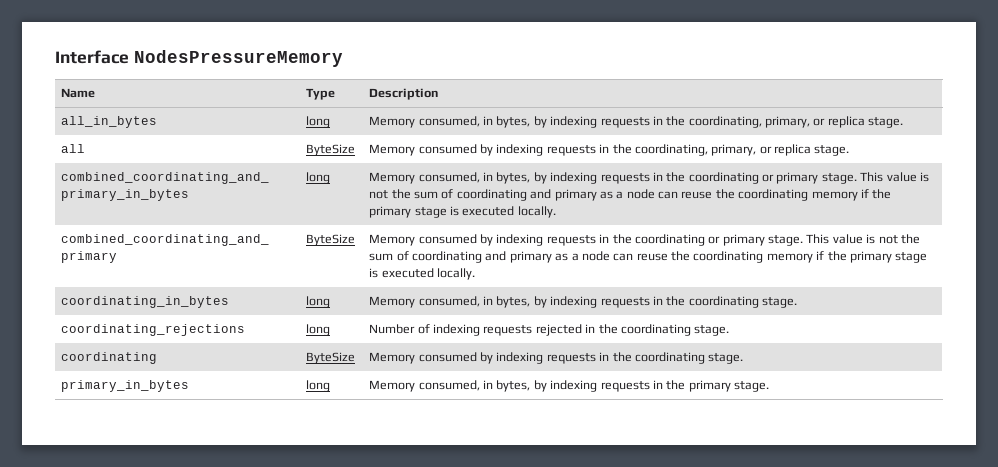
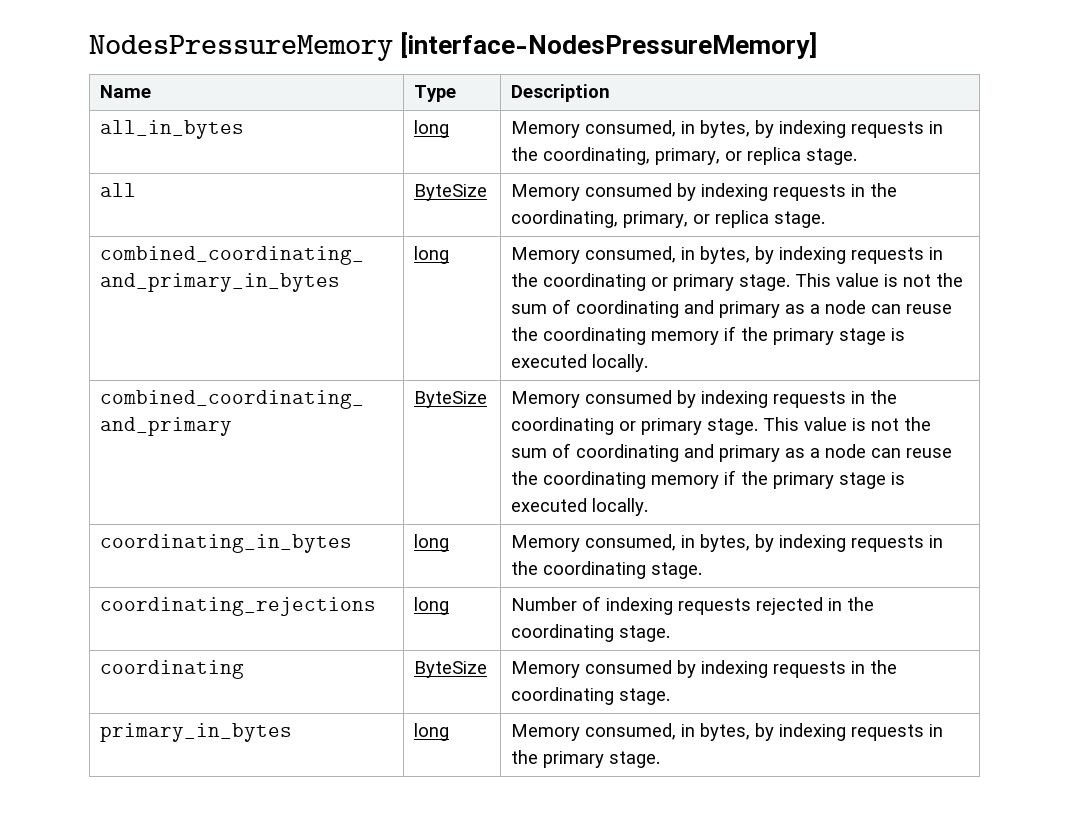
[55,50,129,64] Interface -> (89, 48) none
(343, 58) none -> [400,32,819,59] [interface-NodesPressureMemory]

